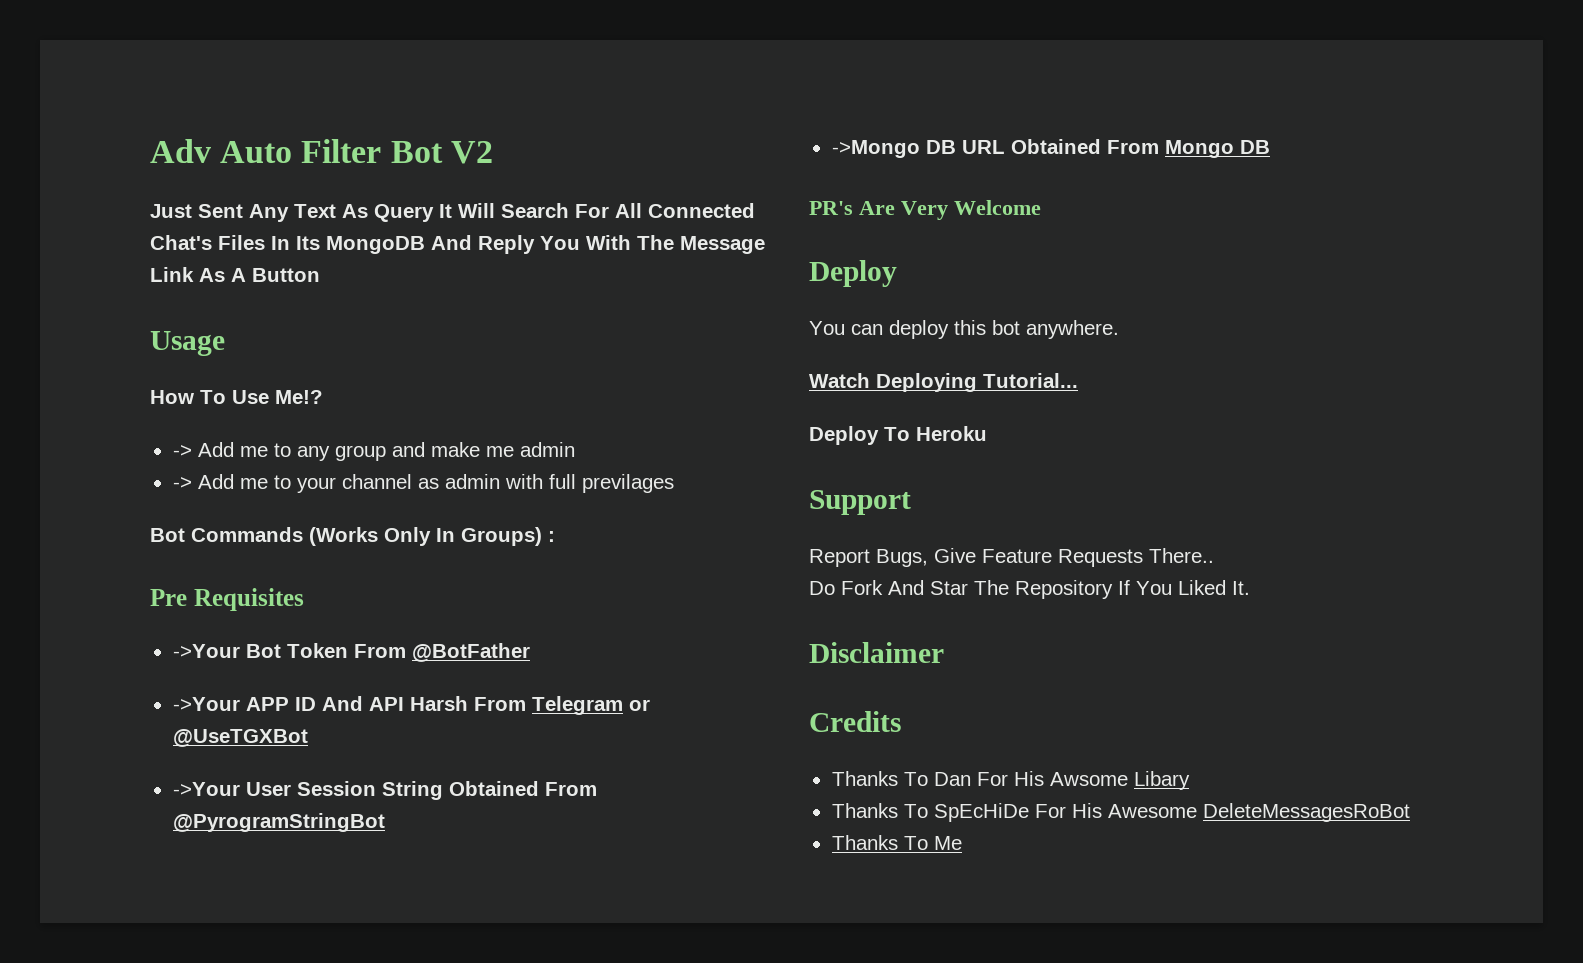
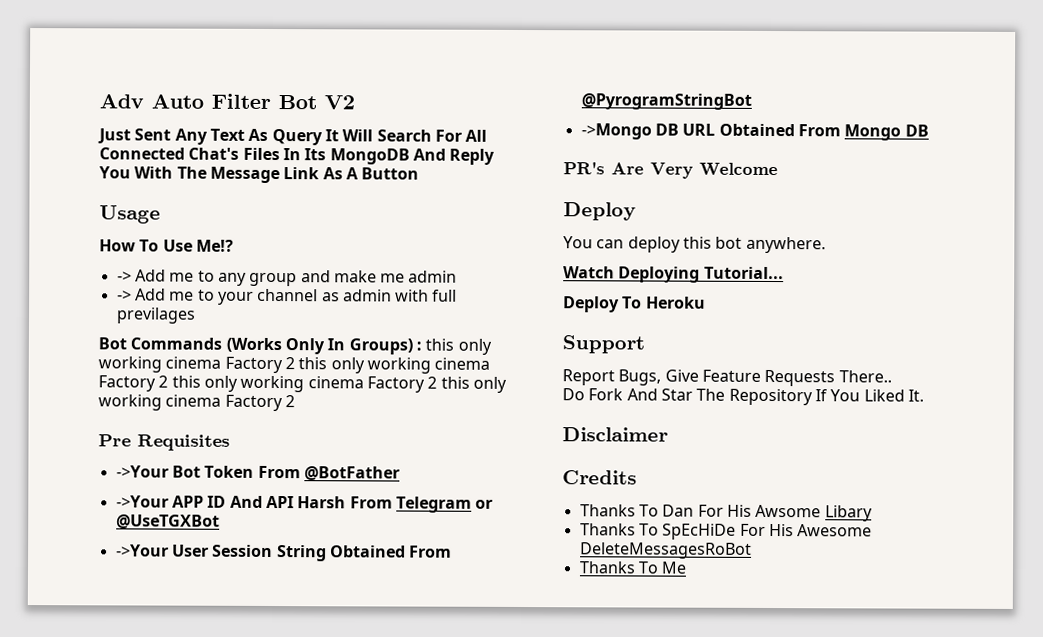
(555, 536) none -> [425,338,492,355] [98,356,491,374] [98,375,507,393] [98,394,295,412] this only working cinema Factory 2 this only working cinema Factory 2 this only working cinema Factory 2 this only working cinema Factory 2

